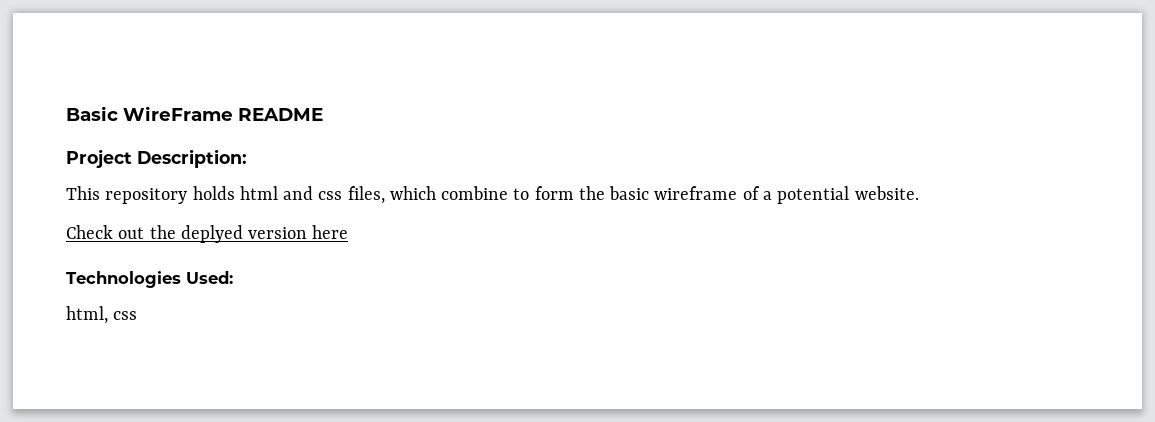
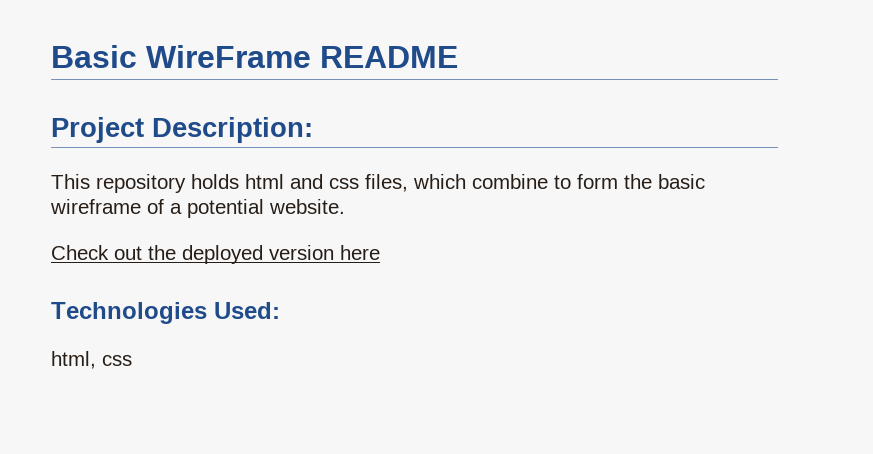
[180,225,243,243] deplyed -> [182,245,263,264] deployed

